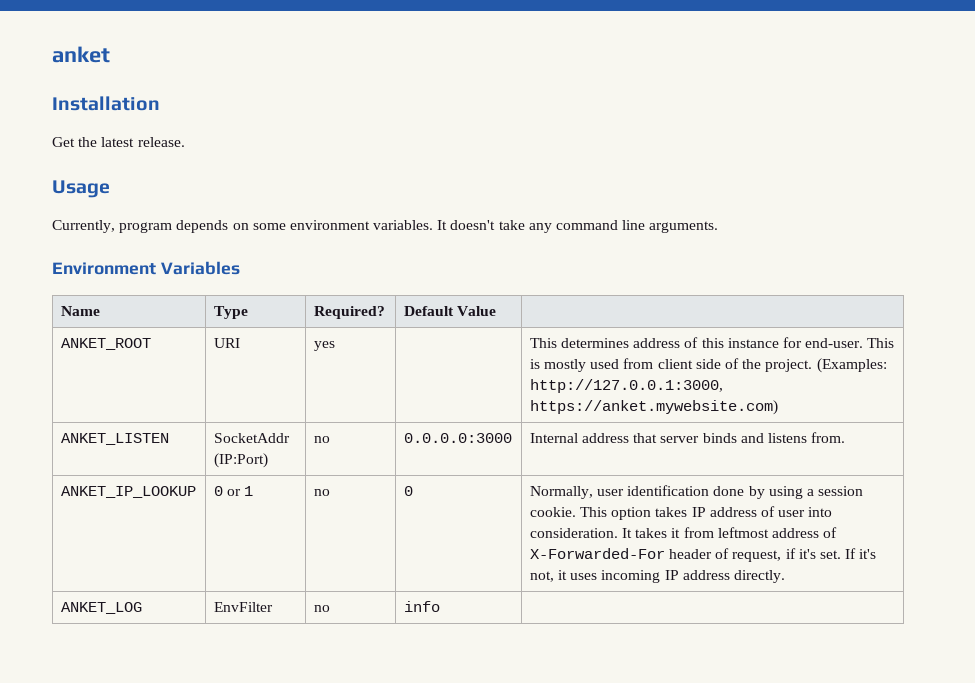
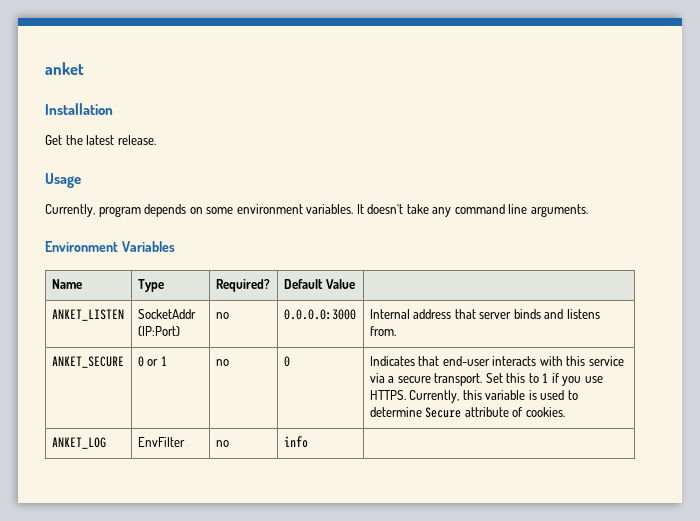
[60,338,151,350] [213,338,240,348] [313,341,335,351] [529,337,895,348] [529,358,887,373] [529,379,723,393] [529,400,778,415] // ANKET_ROOT | URI | yes | | This determines address of this instance for end-user. This is mostly used from client side of the project. (Examples: http://127.0.0.1:3000, https://anket.mywebsite.com) -> (356, 284) none
[60,486,196,498] ANKET_IP_LOOKUP -> [51,356,124,368] ANKET_SECURE
[529,485,864,499] [529,506,833,520] [529,527,838,538] [529,548,877,562] [529,570,785,583] Normally, user identification done by using a session cookie. This option takes IP address of user into consideration. It takes it from leftmost address of X-Forwarded-For header of request, if it's set. If it's not, it uses incoming IP address directly. -> [369,356,624,366] [369,373,603,386] [369,390,578,403] [369,407,565,418] Indicates that end-user interacts with this service via a secure transport. Set this to 1 if you use HTTPS. Currently, this variable is used to determine Secure attribute of cookies.

